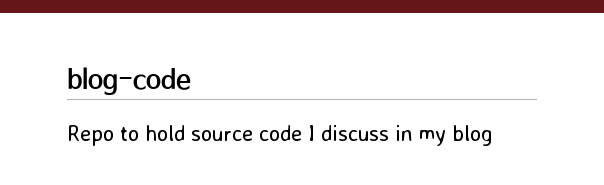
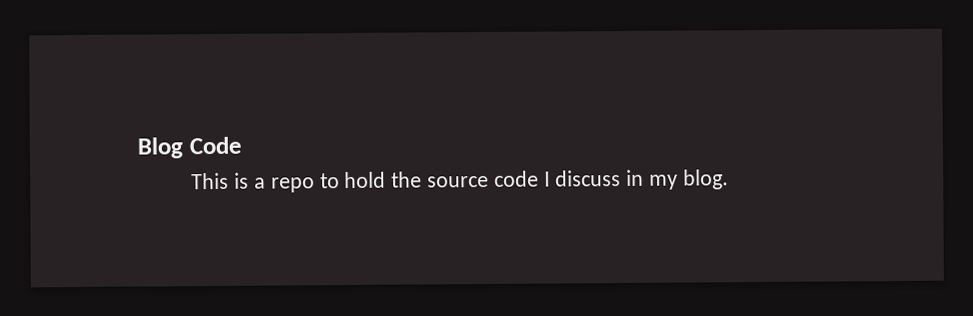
[67,67,191,95] [67,125,114,146] blog-code // Repo -> [137,136,242,159] [191,172,315,193] Blog Code // This is a repo
(185, 133) none -> [391,171,423,188] the
[452,125,493,146] blog -> [682,169,729,190] blog.

